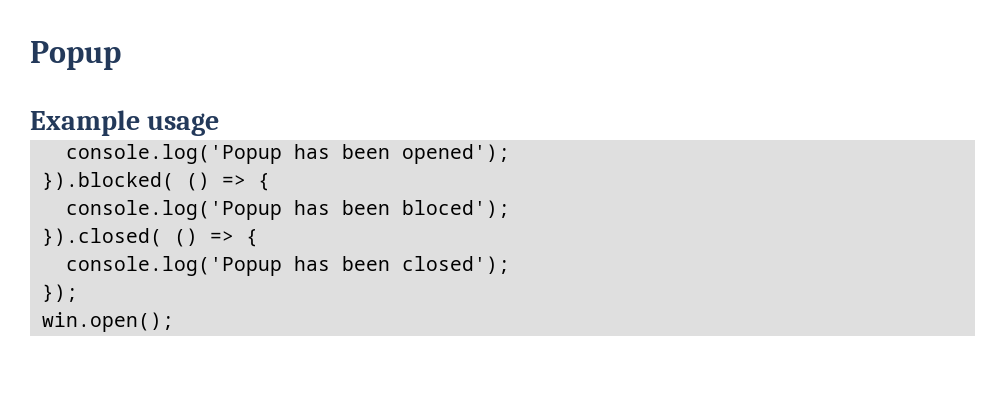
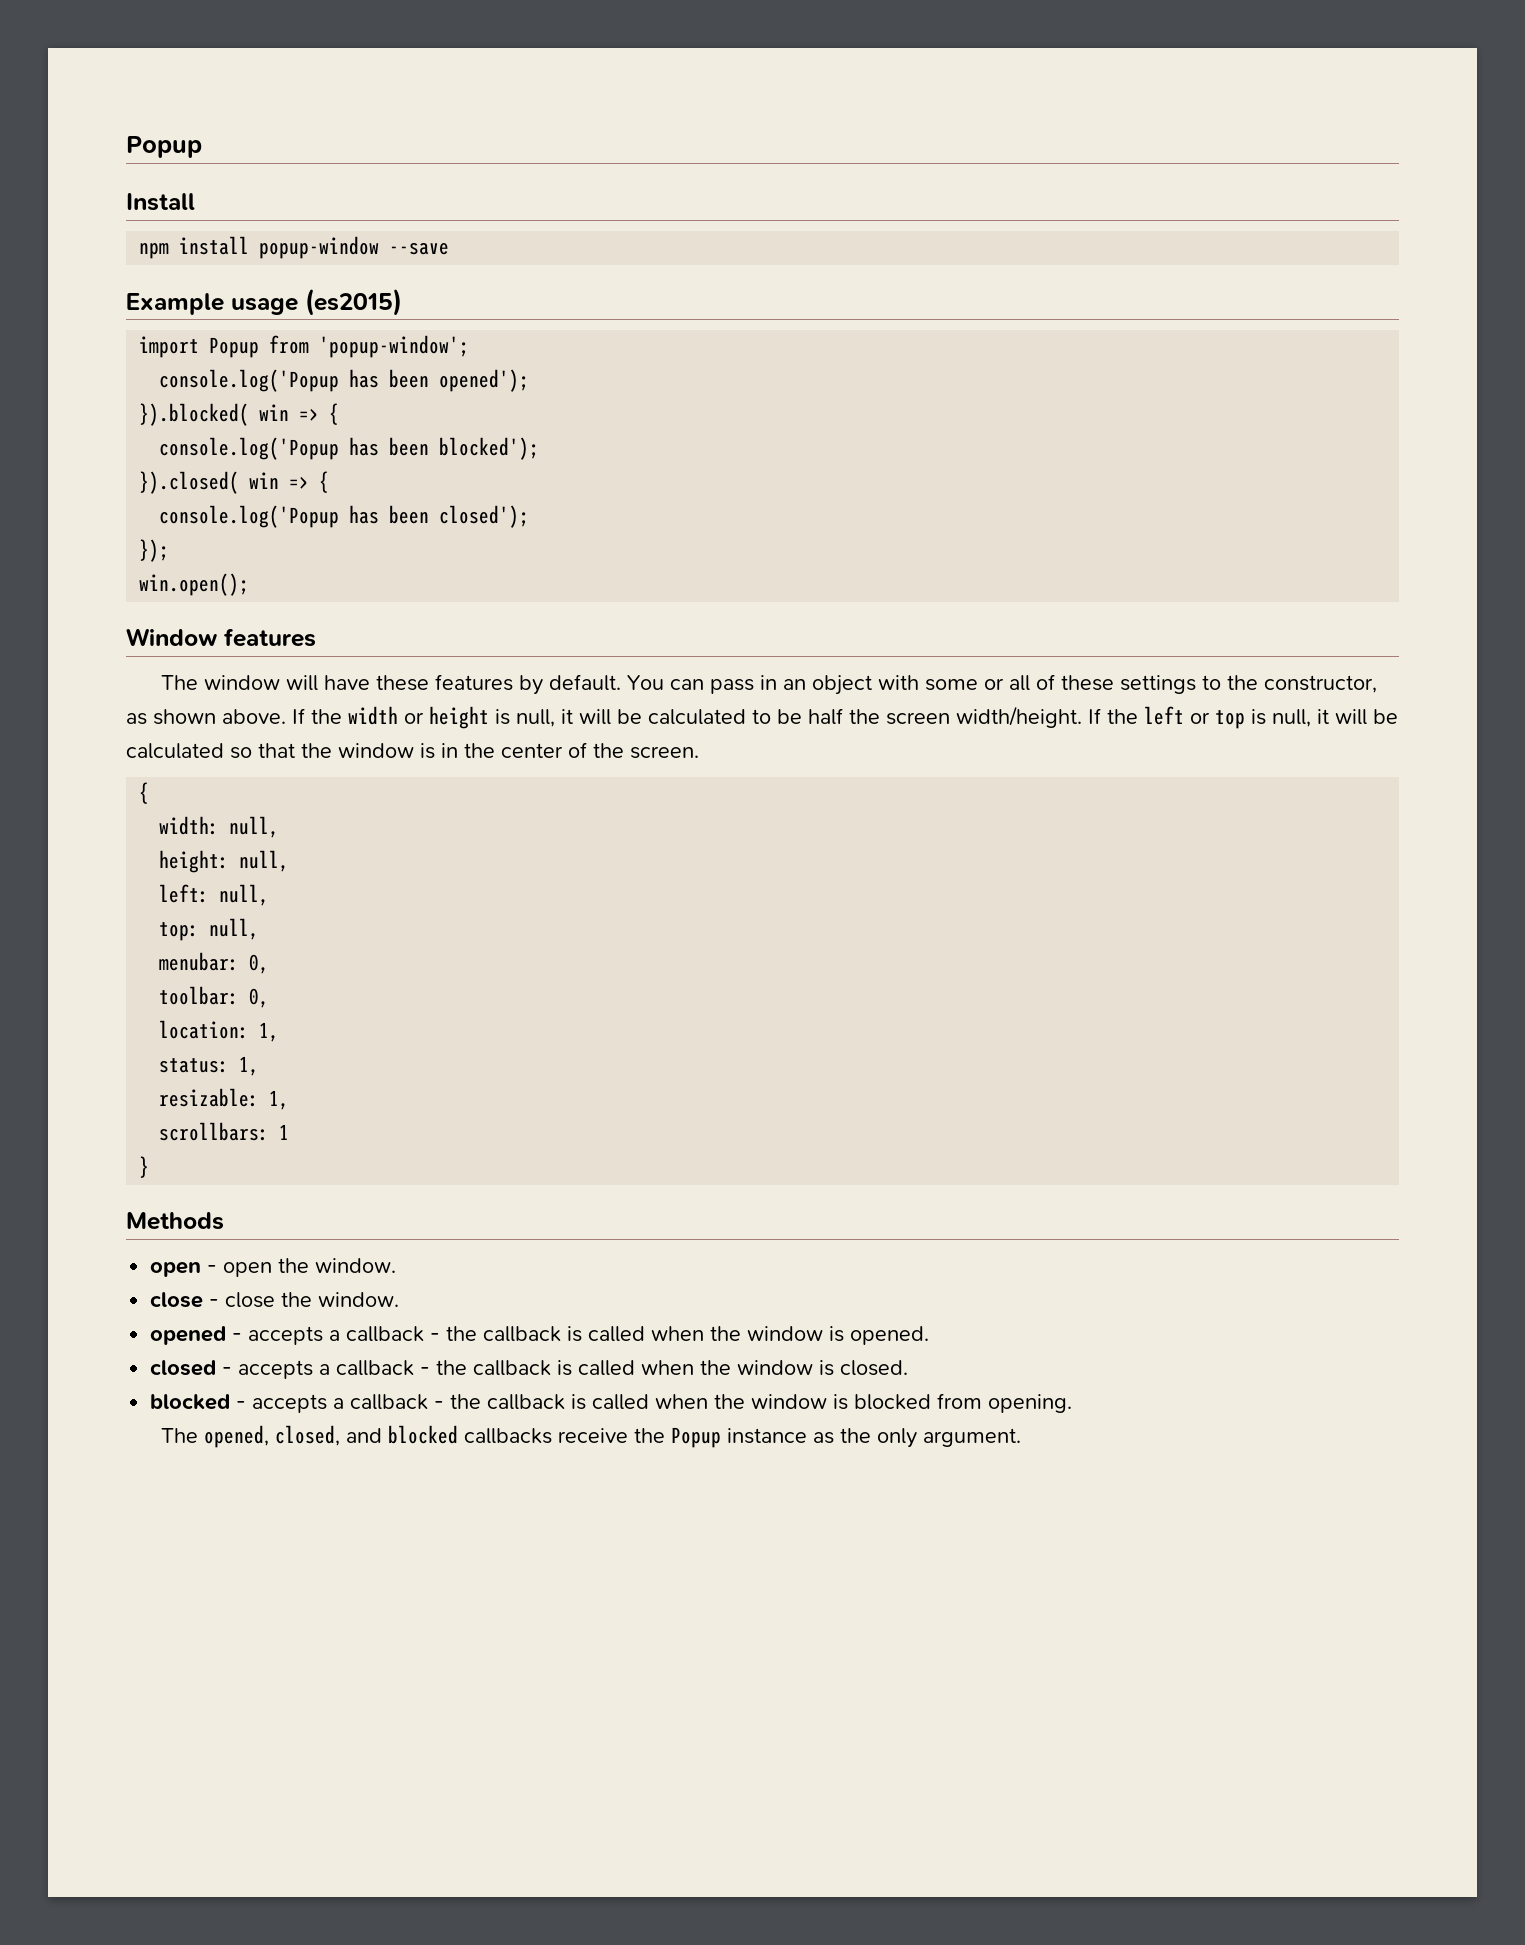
[30,110,220,136] Example usage -> [126,193,195,211] [139,236,450,259] [126,288,402,316] [139,335,470,358] Install // npm install popup-window --save // Example usage (es2015) // import Popup from 'popup-window';
[186,172,271,191] [66,200,511,220] () => { // console.log('Popup has been bloced'); -> [259,403,340,425] [159,437,540,460] win => { // console.log('Popup has been blocked');
[174,228,199,247] () -> [249,472,280,489] win
(175, 322) none -> [126,628,316,647] [161,674,1378,695] [126,706,1398,729] [126,742,699,759] [139,782,150,804] [159,816,280,838] [159,850,290,873] [159,884,270,906] [159,918,260,941] [159,952,270,974] [159,986,270,1008] [159,1020,280,1042] [159,1056,260,1076] [159,1088,290,1110] [159,1122,290,1141] [139,1156,150,1178] [126,1212,224,1230] [150,1258,397,1277] [150,1292,400,1308] [150,1326,930,1345] [150,1360,909,1379] [150,1393,1073,1413] [161,1425,1022,1448] // Window features // The window will have these features by default. You can pass in an object with some or all of these settings to the constructor, as shown above. If the width or height is null, it will be calculated to be half the screen width/height. If the left or top is null, it will be calculated so that the window is in the center of the screen. // { // width: null, // height: null, // left: null, // top: null, // menubar: 0, // toolbar: 0, // location: 1, // status: 1, // resizable: 1, // scrollbars: 1 // } // Methods // open - open the window. // close - close the window. // opened - accepts a callback - the callback is called when the window is opened. // closed - accepts a callback - the callback is called when the window is closed. // blocked - accepts a callback - the callback is called when the window is blocked from opening. // The opened, closed, and blocked callbacks receive the Popup instance as the only argument.

